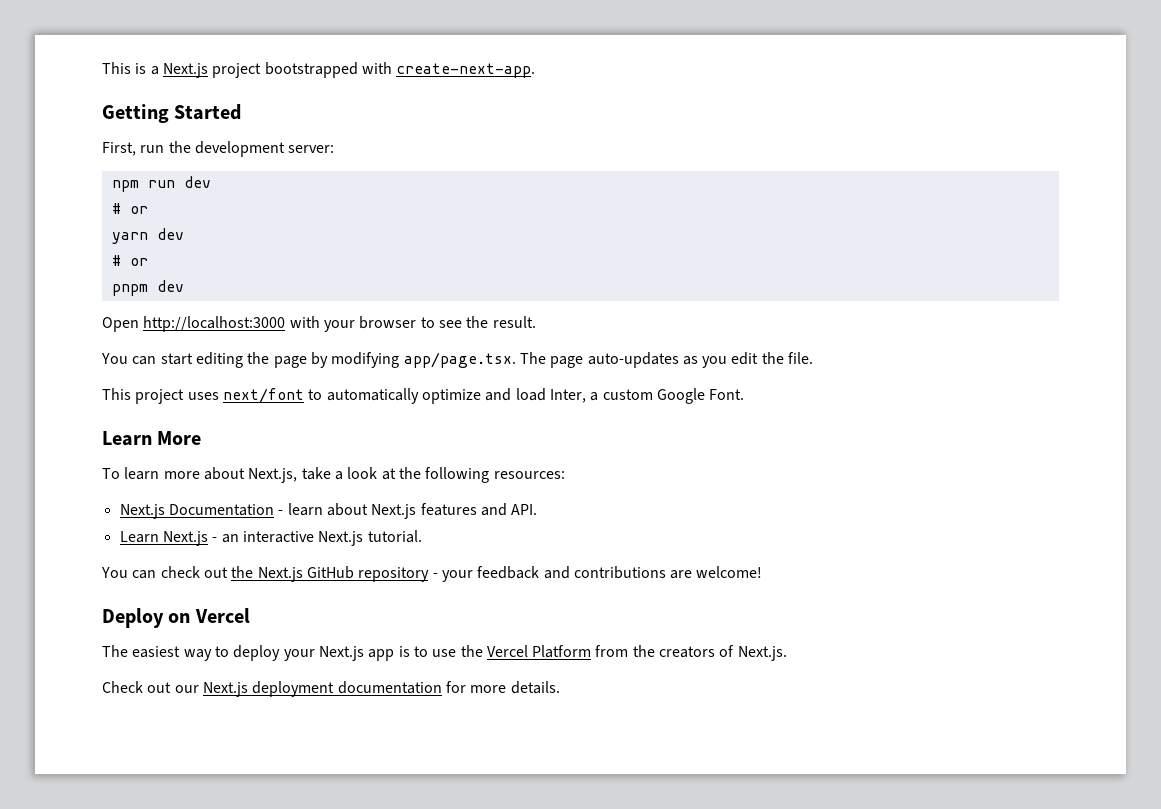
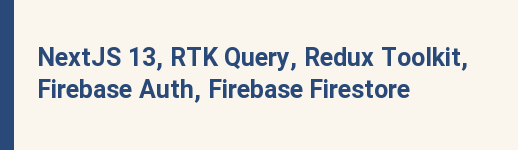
[102,62,536,78] [102,104,242,123] [102,141,335,157] [111,176,211,192] [111,203,148,214] [111,228,184,244] [111,255,148,266] [111,280,184,296] [102,316,536,332] [101,352,814,368] [102,388,745,404] [102,431,202,446] [102,467,565,483] [119,503,538,519] [119,530,422,546] [101,566,763,582] [102,608,250,628] [102,645,787,661] [102,681,560,697] This is a Next.js project bootstrapped with create-next-app. // Getting Started // First, run the development server: // npm run dev // # or // yarn dev // # or // pnpm dev // Open http://localhost:3000 with your browser to see the result. // You can start editing the page by modifying app/page.tsx. The page auto-updates as you edit the file. // This project uses next/font to automatically optimize and load Inter, a custom Google Font. // Learn More // To learn more about Next.js, take a look at the following resources: // Next.js Documentation - learn about Next.js features and API. // Learn Next.js - an interactive Next.js tutorial. // You can check out the Next.js GitHub repository - your feedback and contributions are welcome! // Deploy on Vercel // The easiest way to deploy your Next.js app is to use the Vercel Platform from the creators of Next.js. // Check out our Next.js deployment documentation for more details. -> [37,47,468,71] [37,79,411,103] NextJS 13, RTK Query, Redux Toolkit, Firebase Auth, Firebase Firestore

